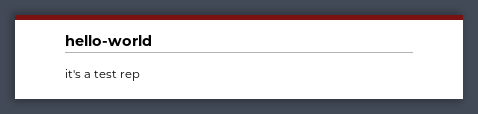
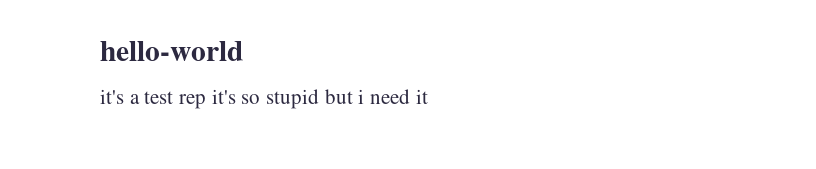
(141, 76) none -> [211,89,428,109] it's so stupid but i need it

